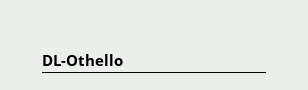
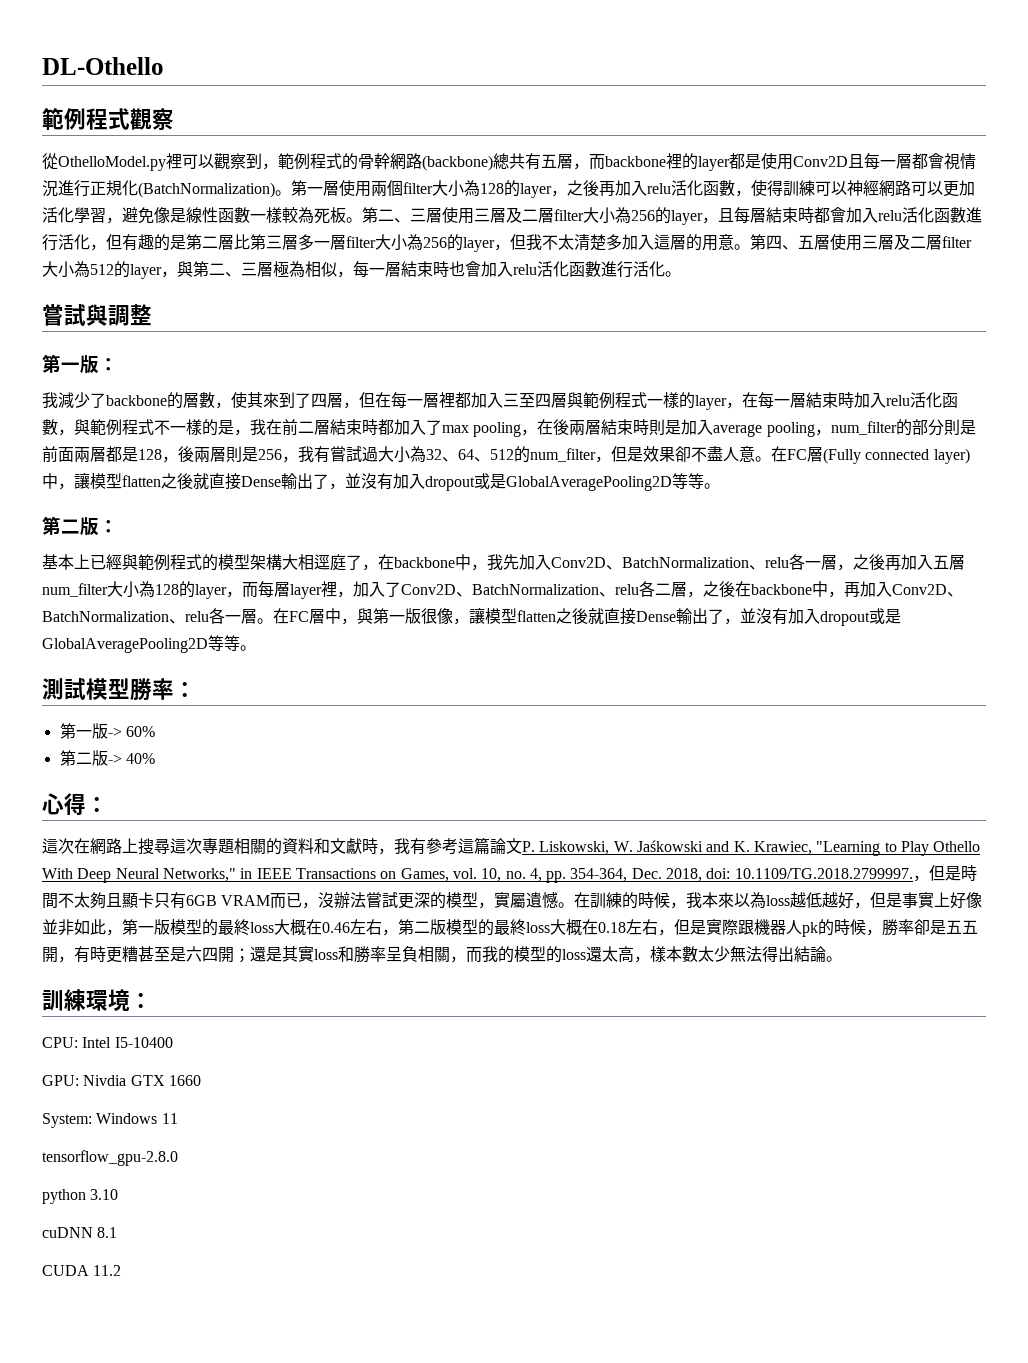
(123, 60) none -> [42,108,174,130] [42,153,976,171] [42,180,975,198] [42,207,982,225] [42,234,972,252] [42,261,681,279] [42,304,152,327] [42,354,118,374] [42,392,958,410] [42,419,976,437] [42,446,970,464] [42,473,720,491] [42,516,118,536] [42,554,965,571] [42,581,963,599] [42,608,901,626] [42,635,256,653] [42,678,196,701] [59,723,155,739] [59,750,155,766] [42,793,108,815] [42,837,981,856] [42,865,977,883] [42,892,983,909] [42,919,978,937] [42,946,842,963] [42,989,152,1011] [42,1037,173,1048] [42,1075,201,1086] [42,1113,178,1128] [42,1150,178,1166] [42,1189,119,1204] [42,1227,118,1238] [42,1265,122,1276] // 範例程式觀察 // 從OthelloModel.py裡可以觀察到，範例程式的骨幹網路(backbone)總共有五層，而backbone裡的layer都是使用Conv2D且每一層都會視情況進行正規化(BatchNormalization)。第一層使用兩個filter大小為128的layer，之後再加入relu活化函數，使得訓練可以神經網路可以更加活化學習，避免像是線性函數一樣較為死板。第二、三層使用三層及二層filter大小為256的layer，且每層結束時都會加入relu活化函數進行活化，但有趣的是第二層比第三層多一層filter大小為256的layer，但我不太清楚多加入這層的用意。第四、五層使用三層及二層filter大小為512的layer，與第二、三層極為相似，每一層結束時也會加入relu活化函數進行活化。 // 嘗試與調整 // 第一版： // 我減少了backbone的層數，使其來到了四層，但在每一層裡都加入三至四層與範例程式一樣的layer，在每一層結束時加入relu活化函數，與範例程式不一樣的是，我在前二層結束時都加入了max pooling，在後兩層結束時則是加入average pooling，num_filter的部分則是前面兩層都是128，後兩層則是256，我有嘗試過大小為32、64、512的num_filter，但是效果卻不盡人意。在FC層(Fully connected layer)中，讓模型flatten之後就直接Dense輸出了，並沒有加入dropout或是GlobalAveragePooling2D等等。 // 第二版： // 基本上已經與範例程式的模型架構大相逕庭了，在backbone中，我先加入Conv2D、BatchNormalization、relu各一層，之後再加入五層num_filter大小為128的layer，而每層layer裡，加入了Conv2D、BatchNormalization、relu各二層，之後在backbone中，再加入Conv2D、BatchNormalization、relu各一層。在FC層中，與第一版很像，讓模型flatten之後就直接Dense輸出了，並沒有加入dropout或是GlobalAveragePooling2D等等。 // 測試模型勝率： // 第一版-> 60% // 第二版-> 40% // 心得： // 這次在網路上搜尋這次專題相關的資料和文獻時，我有參考這篇論文P. Liskowski, W. Jaśkowski and K. Krawiec, "Learning to Play Othello With Deep Neural Networks," in IEEE Transactions on Games, vol. 10, no. 4, pp. 354-364, Dec. 2018, doi: 10.1109/TG.2018.2799997.，但是時間不太夠且顯卡只有6GB VRAM而已，沒辦法嘗試更深的模型，實屬遺憾。在訓練的時候，我本來以為loss越低越好，但是事實上好像並非如此，第一版模型的最終loss大概在0.46左右，第二版模型的最終loss大概在0.18左右，但是實際跟機器人pk的時候，勝率卻是五五開，有時更糟甚至是六四開；還是其實loss和勝率呈負相關，而我的模型的loss還太高，樣本數太少無法得出結論。 // 訓練環境： // CPU: Intel I5-10400 // GPU: Nivdia GTX 1660 // System: Windows 11 // tensorflow_gpu-2.8.0 // python 3.10 // cuDNN 8.1 // CUDA 11.2

